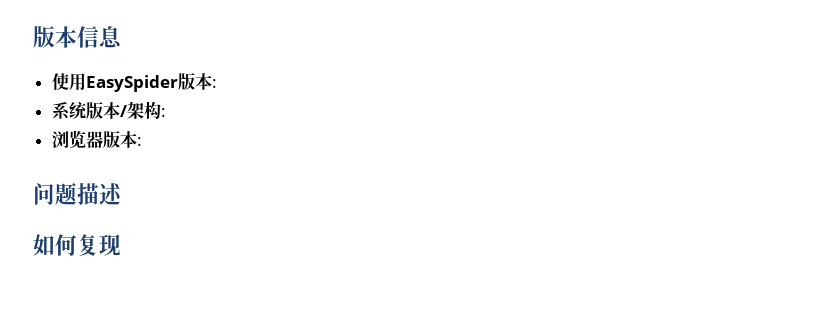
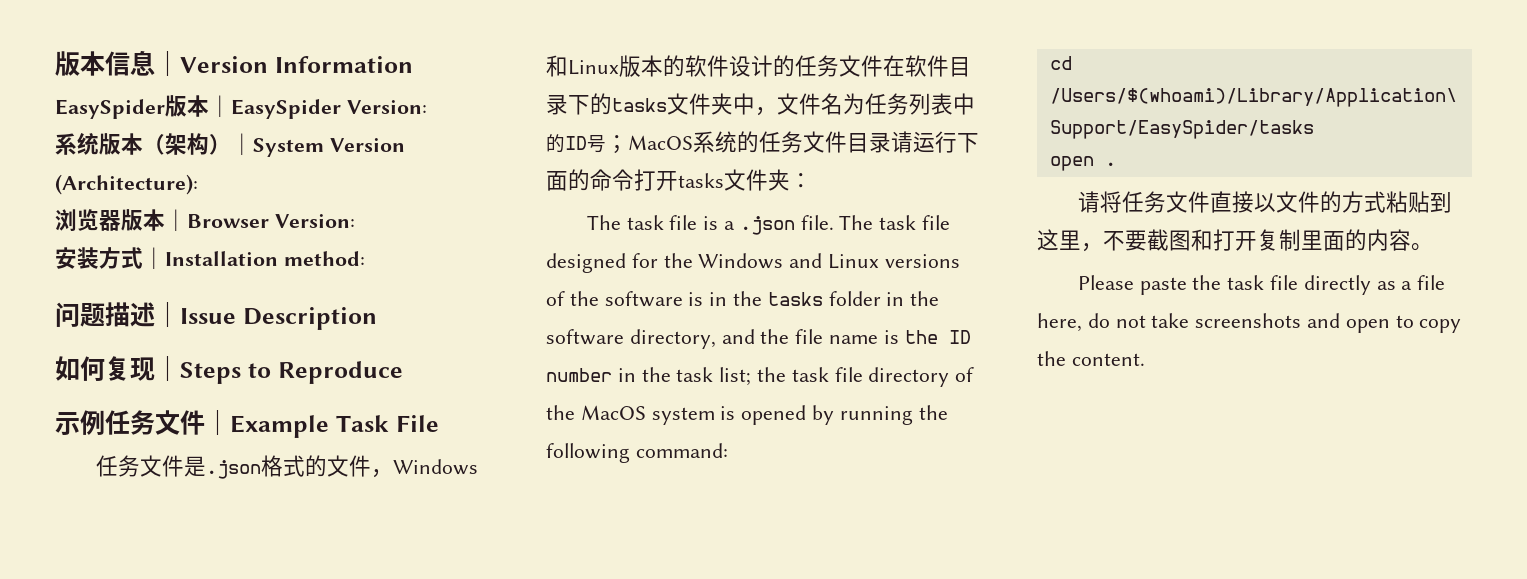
[51,73,217,92] [51,101,166,120] [51,130,142,149] // 使用EasySpider版本: // 系统版本/架构: // 浏览器版本: -> [155,51,413,76] [55,95,427,119] [55,132,405,157] [55,174,198,195] [55,209,355,232] [55,247,365,269] ｜Version Information // EasySpider版本｜EasySpider Version: // 系统版本（架构）｜System Version (Architecture): // 浏览器版本｜Browser Version: // 安装方式｜Installation method:
(122, 194) none -> [155,302,377,330] ｜Issue Description
(121, 245) none -> [155,356,403,384] [55,410,439,438] [95,455,478,479] [546,55,971,77] [546,93,975,116] [546,131,979,154] [546,169,812,191] [586,215,951,235] [546,253,960,273] [546,291,940,307] [546,329,971,349] [546,367,975,387] [546,405,948,425] [546,443,728,463] [1049,56,1072,70] [1049,88,1457,107] [1049,120,1314,139] [1049,156,1116,171] [1077,191,1452,213] [1037,229,1433,252] [1077,275,1446,295] [1037,313,1462,333] [1037,351,1145,366] ｜Steps to Reproduce // 示例任务文件｜Example Task File // 任务文件是.json格式的文件，Windows和Linux版本的软件设计的任务文件在软件目录下的tasks文件夹中，文件名为任务列表中的ID号；MacOS系统的任务文件目录请运行下面的命令打开tasks文件夹： // The task file is a .json file. The task file designed for the Windows and Linux versions of the software is in the tasks folder in the software directory, and the file name is the ID number in the task list; the task file directory of the MacOS system is opened by running the following command: // cd /Users/$(whoami)/Library/Application\ Support/EasySpider/tasks // open . // 请将任务文件直接以文件的方式粘贴到这里，不要截图和打开复制里面的内容。 // Please paste the task file directly as a file here, do not take screenshots and open to copy the content.

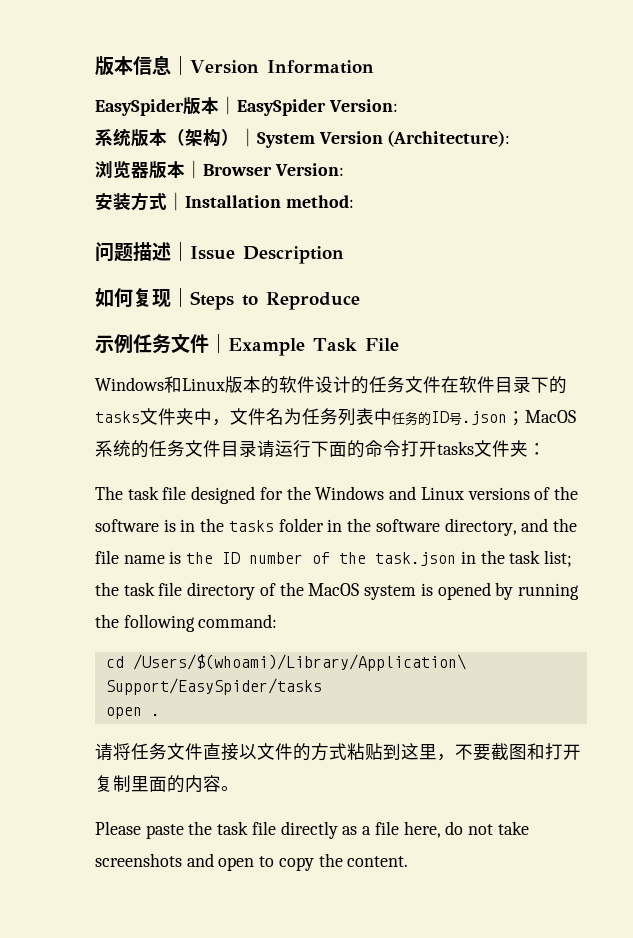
[95,455,393,479] 任务文件是.json格式的文件， -> (399, 344) none
(975, 104) none -> [392,411,418,425] 任务
(606, 144) none -> [462,411,507,425] .json
[703,215,951,235] is a .json file. The task file -> (187, 493) none
(612, 375) none -> [312,552,457,566] of the task.json

